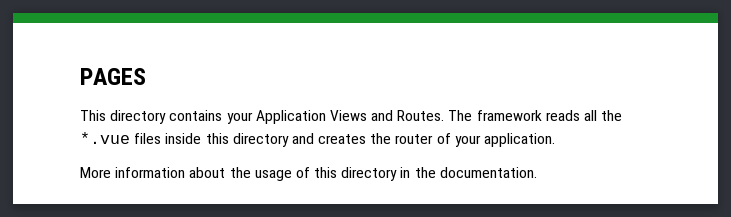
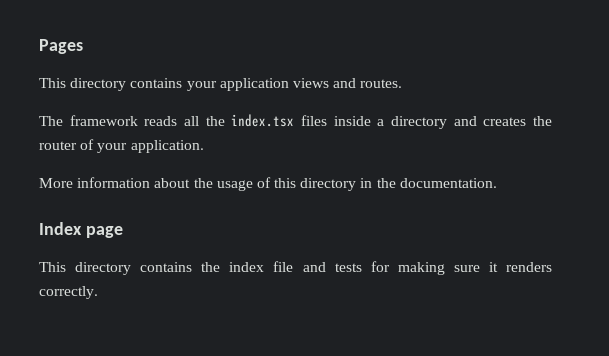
[80,68,146,85] PAGES -> [39,39,83,54] Pages
[255,110,445,124] Application Views and Routes. -> [219,78,403,91] application views and routes. //
[80,132,130,144] *.vue -> [231,114,295,127] index.tsx
[205,133,229,144] this -> [377,119,385,126] a
(537, 172) none -> [39,222,123,238] [39,261,552,275] [39,286,98,299] // Index page // This directory contains the index file and tests for making sure it renders correctly.

